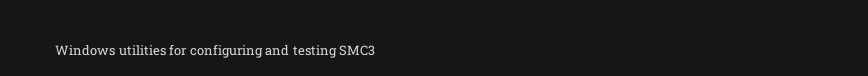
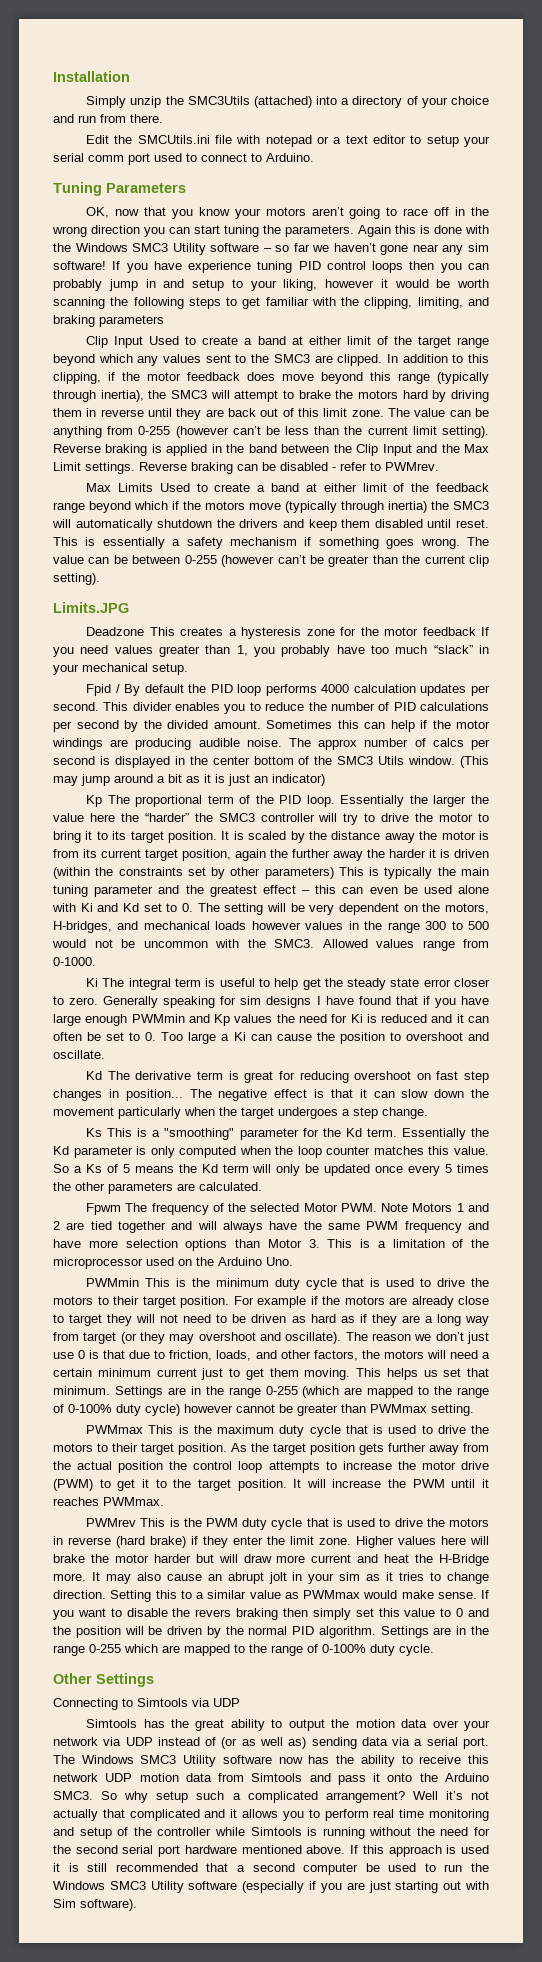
[55,44,376,58] Windows utilities for configuring and testing SMC3 -> [53,71,130,82] [86,96,490,108] [53,114,163,123] [86,135,490,147] [53,153,314,165] [53,182,186,196] [86,207,490,219] [52,225,489,237] [53,243,490,255] [53,261,489,273] [53,279,489,291] [53,297,489,309] [53,315,164,327] [86,336,489,348] [53,354,489,366] [53,372,489,384] [53,390,490,402] [53,408,489,420] [53,426,490,438] [53,444,489,456] [53,462,439,474] [86,483,489,492] [53,501,489,513] [52,519,490,531] [53,537,489,549] [53,555,490,567] [53,573,100,585] [53,602,129,613] [86,627,490,639] [53,645,489,657] [53,663,188,675] [86,684,490,696] [53,702,490,714] [53,720,490,732] [52,738,490,750] [53,756,490,768] [53,774,325,786] [86,795,489,807] [53,813,489,825] [53,831,489,843] [53,849,489,861] [53,867,489,879] [53,885,490,897] [52,903,490,915] [53,921,489,933] [52,939,489,951] [53,957,96,966] [86,978,490,990] [53,996,490,1008] [53,1014,489,1026] [53,1032,489,1044] [53,1050,105,1059] [86,1071,489,1083] [53,1089,489,1101] [53,1107,428,1119] [86,1128,490,1140] [53,1146,489,1158] [53,1164,489,1176] [53,1182,262,1194] [86,1203,490,1215] [53,1221,489,1233] [53,1239,489,1251] [53,1257,293,1269] [86,1278,490,1290] [53,1296,489,1308] [53,1314,490,1326] [53,1332,489,1344] [53,1350,490,1361] [53,1368,489,1380] [53,1386,490,1398] [53,1404,474,1416] [86,1425,490,1437] [53,1443,489,1455] [53,1461,489,1473] [53,1479,490,1491] [53,1497,164,1506] [86,1518,489,1530] [53,1536,489,1548] [53,1554,490,1566] [53,1572,490,1584] [53,1590,489,1602] [53,1608,489,1620] [53,1626,490,1638] [53,1644,434,1656] [53,1673,154,1687] [53,1698,240,1710] [86,1719,491,1731] [53,1737,489,1749] [53,1755,490,1767] [53,1773,489,1785] [53,1791,490,1803] [53,1809,489,1821] [53,1827,490,1839] [53,1845,490,1857] [53,1863,489,1875] [53,1881,489,1893] [53,1899,137,1911] Installation // Simply unzip the SMC3Utils (attached) into a directory of your choice and run from there. // Edit the SMCUtils.ini file with notepad or a text editor to setup your serial comm port used to connect to Arduino. // Tuning Parameters // OK, now that you know your motors aren’t going to race off in the wrong direction you can start tuning the parameters. Again this is done with the Windows SMC3 Utility software – so far we haven’t gone near any sim software! If you have experience tuning PID control loops then you can probably jump in and setup to your liking, however it would be worth scanning the following steps to get familiar with the clipping, limiting, and braking parameters // Clip Input Used to create a band at either limit of the target range beyond which any values sent to the SMC3 are clipped. In addition to this clipping, if the motor feedback does move beyond this range (typically through inertia), the SMC3 will attempt to brake the motors hard by driving them in reverse until they are back out of this limit zone. The value can be anything from 0-255 (however can’t be less than the current limit setting). Reverse braking is applied in the band between the Clip Input and the Max Limit settings. Reverse braking can be disabled - refer to PWMrev. // Max Limits Used to create a band at either limit of the feedback range beyond which if the motors move (typically through inertia) the SMC3 will automatically shutdown the drivers and keep them disabled until reset. This is essentially a safety mechanism if something goes wrong. The value can be between 0-255 (however can’t be greater than the current clip setting). // Limits.JPG // Deadzone This creates a hysteresis zone for the motor feedback If you need values greater than 1, you probably have too much “slack” in your mechanical setup. // Fpid / By default the PID loop performs 4000 calculation updates per second. This divider enables you to reduce the number of PID calculations per second by the divided amount. Sometimes this can help if the motor windings are producing audible noise. The approx number of calcs per second is displayed in the center bottom of the SMC3 Utils window. (This may jump around a bit as it is just an indicator) // Kp The proportional term of the PID loop. Essentially the larger the value here the “harder” the SMC3 controller will try to drive the motor to bring it to its target position. It is scaled by the distance away the motor is from its current target position, again the further away the harder it is driven (within the constraints set by other parameters) This is typically the main tuning parameter and the greatest effect – this can even be used alone with Ki and Kd set to 0. The setting will be very dependent on the motors, H-bridges, and mechanical loads however values in the range 300 to 500 would not be uncommon with the SMC3. Allowed values range from 0-1000. // Ki The integral term is useful to help get the steady state error closer to zero. Generally speaking for sim designs I have found that if you have large enough PWMmin and Kp values the need for Ki is reduced and it can often be set to 0. Too large a Ki can cause the position to overshoot and oscillate. // Kd The derivative term is great for reducing overshoot on fast step changes in position... The negative effect is that it can slow down the movement particularly when the target undergoes a step change. // Ks This is a "smoothing" parameter for the Kd term. Essentially the Kd parameter is only computed when the loop counter matches this value. So a Ks of 5 means the Kd term will only be updated once every 5 times the other parameters are calculated. // Fpwm The frequency of the selected Motor PWM. Note Motors 1 and 2 are tied together and will always have the same PWM frequency and have more selection options than Motor 3. This is a limitation of the microprocessor used on the Arduino Uno. // PWMmin This is the minimum duty cycle that is used to drive the motors to their target position. For example if the motors are already close to target they will not need to be driven as hard as if they are a long way from target (or they may overshoot and oscillate). The reason we don’t just use 0 is that due to friction, loads, and other factors, the motors will need a certain minimum current just to get them moving. This helps us set that minimum. Settings are in the range 0-255 (which are mapped to the range of 0-100% duty cycle) however cannot be greater than PWMmax setting. // PWMmax This is the maximum duty cycle that is used to drive the motors to their target position. As the target position gets further away from the actual position the control loop attempts to increase the motor drive (PWM) to get it to the target position. It will increase the PWM until it reaches PWMmax. // PWMrev This is the PWM duty cycle that is used to drive the motors in reverse (hard brake) if they enter the limit zone. Higher values here will brake the motor harder but will draw more current and heat the H-Bridge more. It may also cause an abrupt jolt in your sim as it tries to change direction. Setting this to a similar value as PWMmax would make sense. If you want to disable the revers braking then simply set this value to 0 and the position will be driven by the normal PID algorithm. Settings are in the range 0-255 which are mapped to the range of 0-100% duty cycle. // Other Settings // Connecting to Simtools via UDP // Simtools has the great ability to output the motion data over your network via UDP instead of (or as well as) sending data via a serial port. The Windows SMC3 Utility software now has the ability to receive this network UDP motion data from Simtools and pass it onto the Arduino SMC3. So why setup such a complicated arrangement? Well it’s not actually that complicated and it allows you to perform real time monitoring and setup of the controller while Simtools is running without the need for the second serial port hardware mentioned above. If this approach is used it is still recommended that a second computer be used to run the Windows SMC3 Utility software (especially if you are just starting out with Sim software).

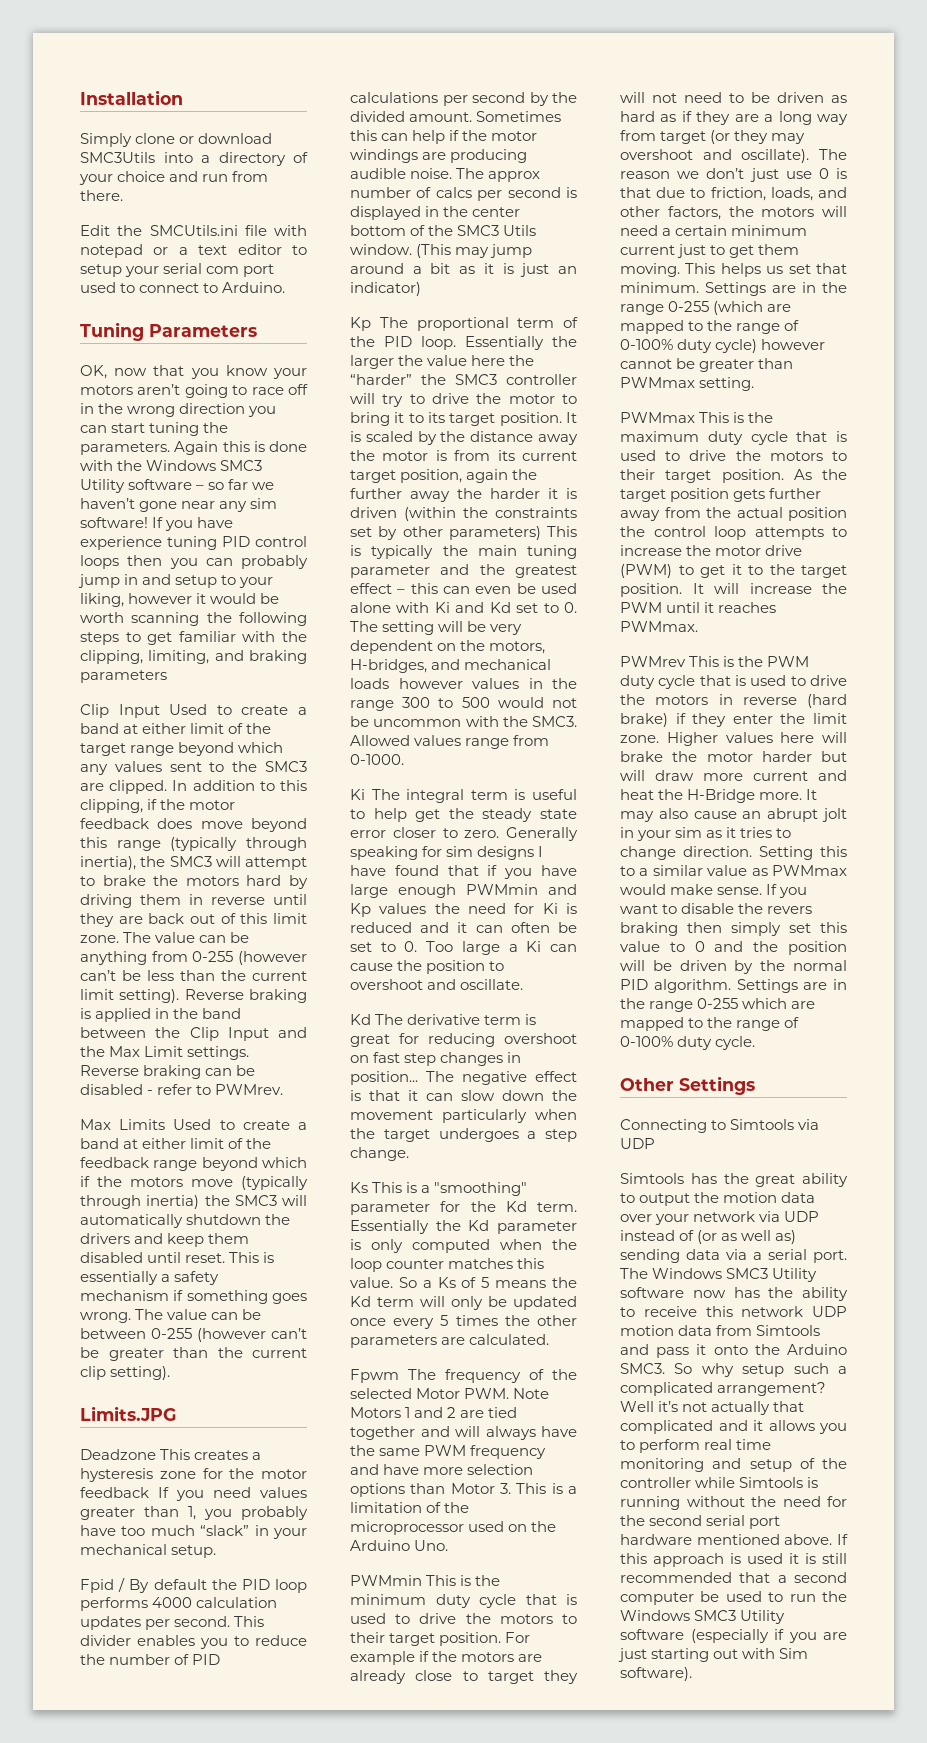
[130,96,312,108] unzip the SMC3Utils (attached) -> [135,133,273,144] [80,152,155,163] clone or download SMC3Utils
[88,155,124,162] comm -> [206,266,240,274] com

